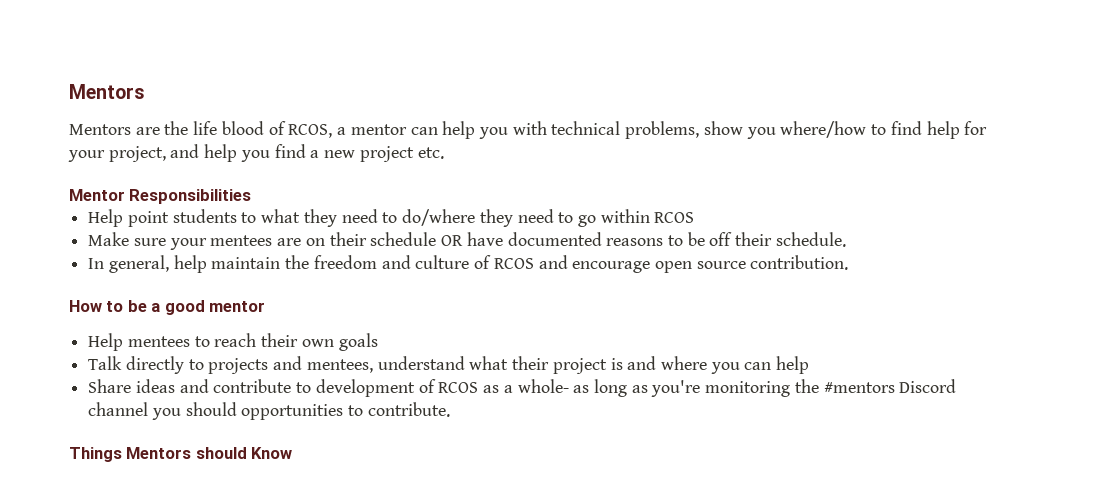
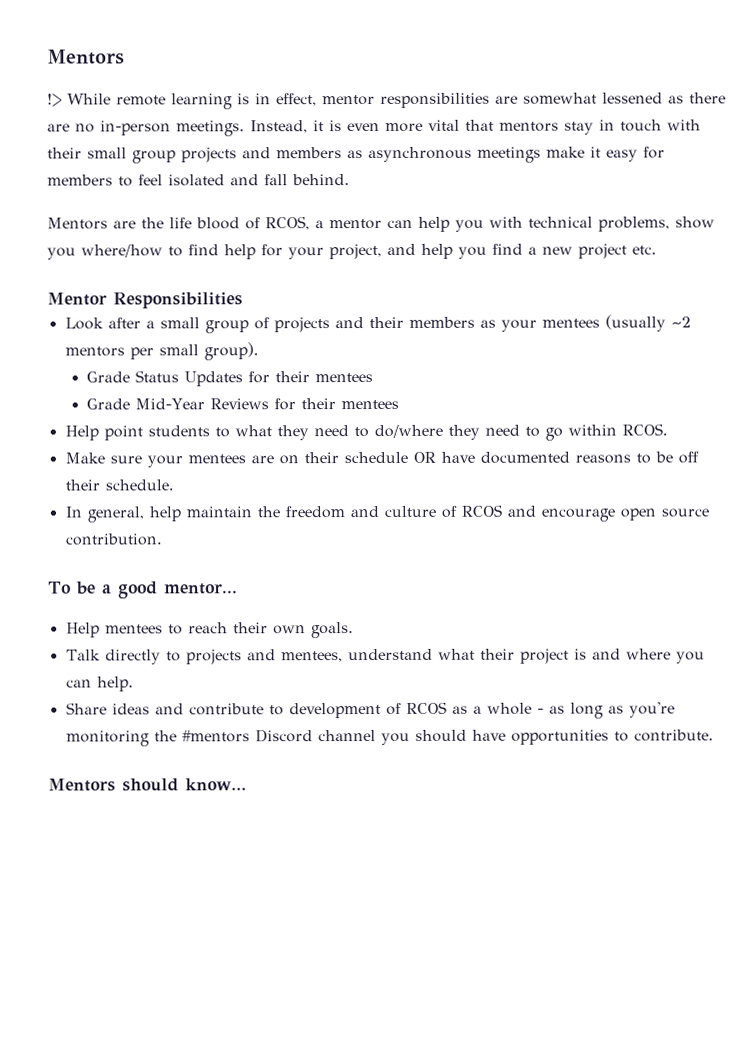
[69,84,144,99] Mentors -> [47,49,125,65] [47,92,726,110] [47,119,701,137] [47,146,665,164] [47,174,350,187] Mentors // !> While remote learning is in effect, mentor responsibilities are somewhat lessened as there are no in-person meetings. Instead, it is even more vital that mentors stay in touch with their small group projects and members as asynchronous meetings make it easy for members to feel isolated and fall behind.
(252, 196) none -> [64,314,691,334] [64,342,259,361] [85,370,373,387] [85,398,399,411] // Look after a small group of projects and their members as your mentees (usually ~2 mentors per small group). // Grade Status Updates for their mentees // Grade Mid-Year Reviews for their mentees
[654,212,695,223] RCOS -> [621,423,668,436] RCOS.
[69,300,124,312] How to -> [48,581,71,594] To
[209,301,266,312] mentor -> [163,583,238,595] mentor...
[338,333,378,351] goals -> [310,622,354,639] goals.
[776,356,810,374] help -> [96,676,134,692] help.
[517,379,569,393] whole- -> [486,702,544,715] whole -
(237, 409) none -> [471,729,506,741] have
[69,447,122,462] Things -> (714, 735) none
[251,447,293,459] Know -> [185,778,247,791] know...

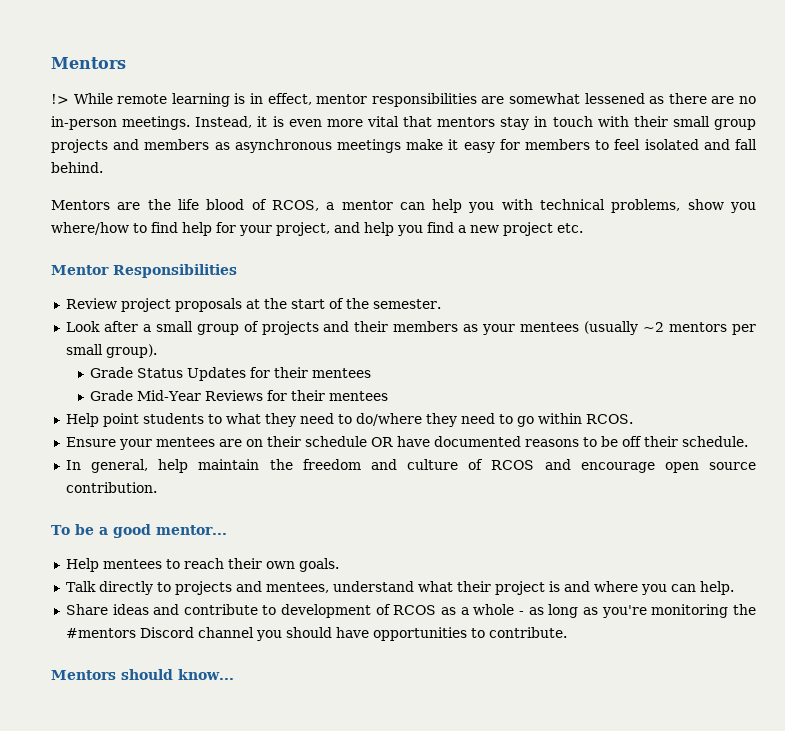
(243, 300) none -> [65,298,441,312] // Review project proposals at the start of the semester.
[64,452,142,464] Make sure -> [65,437,116,447] Ensure

